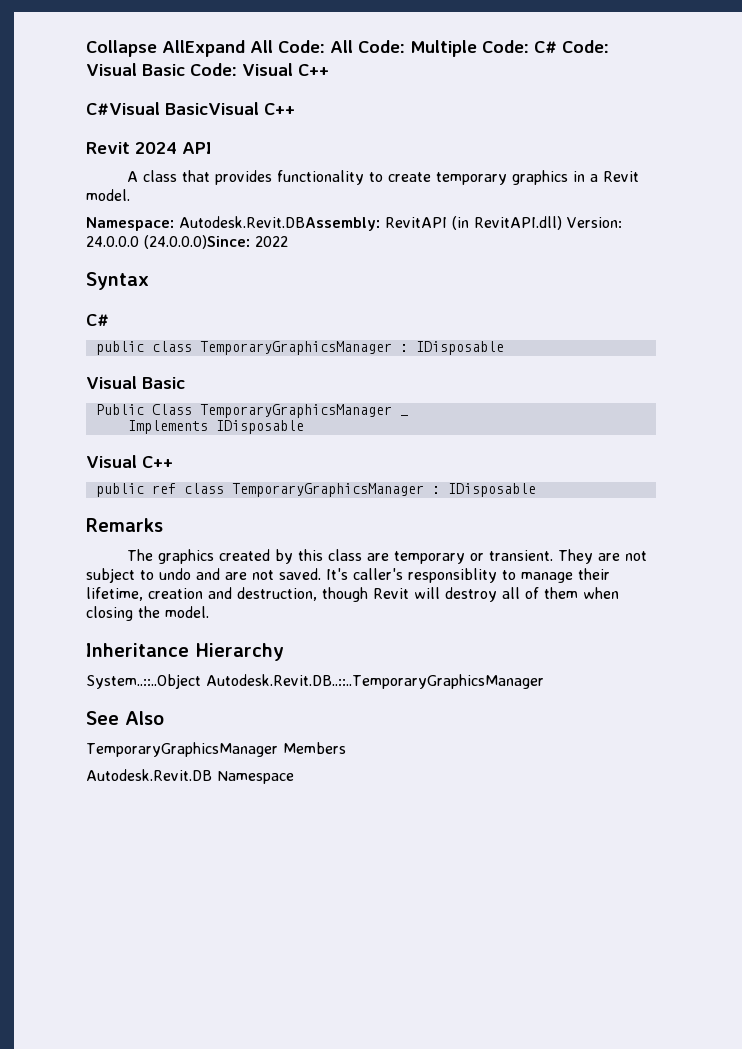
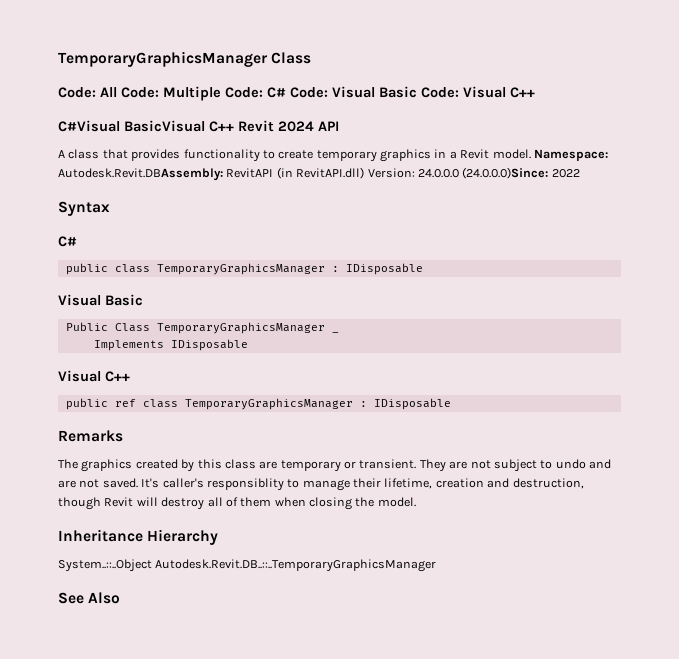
[86,40,273,57] Collapse AllExpand All -> [58,51,312,67] TemporaryGraphicsManager Class //
(295, 109) // -> (234, 126) none
(130, 195) // -> (531, 154) none
[86,742,346,757] [86,769,294,784] // TemporaryGraphicsManager Members // Autodesk.Revit.DB Namespace -> (121, 598) none

